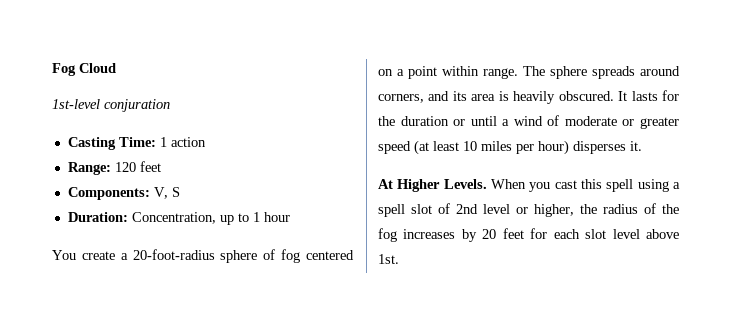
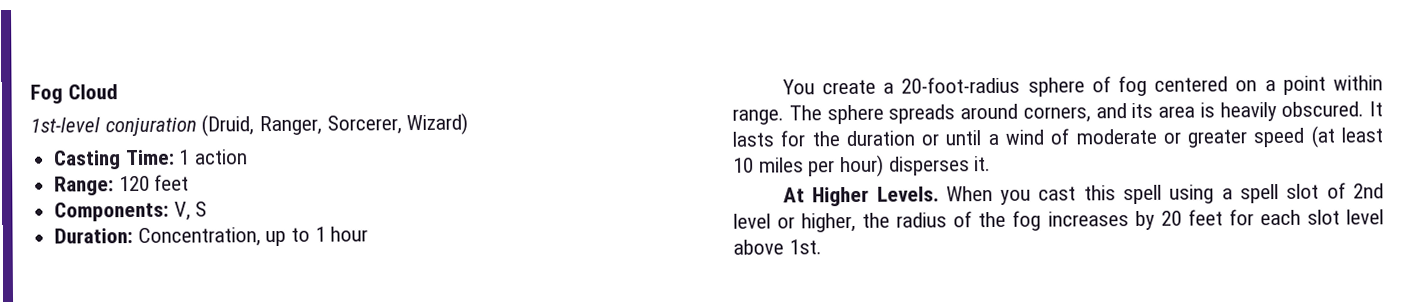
(170, 105) none -> [201,112,469,137] (Druid, Ranger, Sorcerer, Wizard)

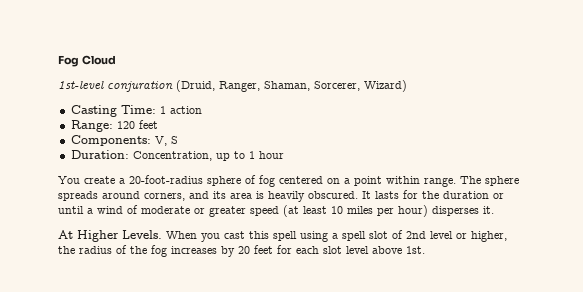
(323, 125) none -> [264,81,310,91] Shaman,

